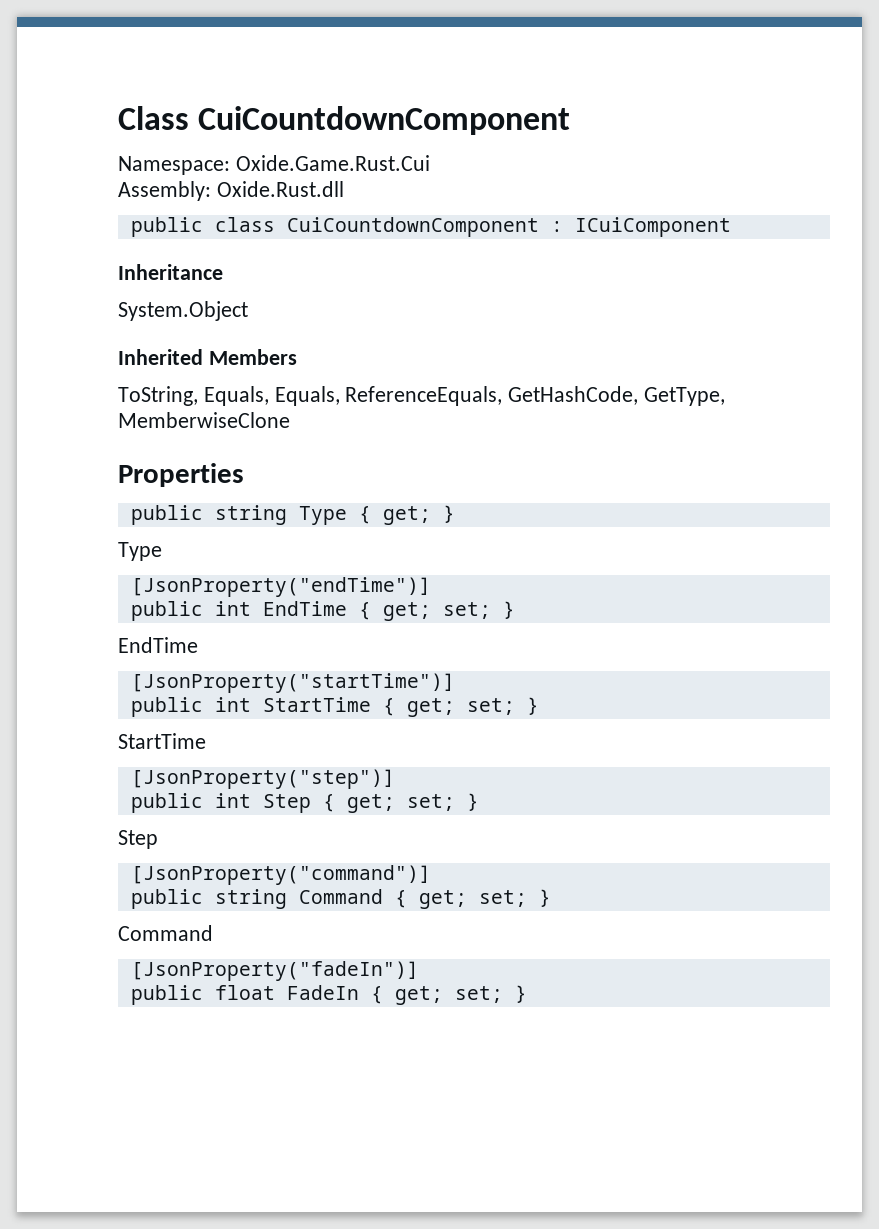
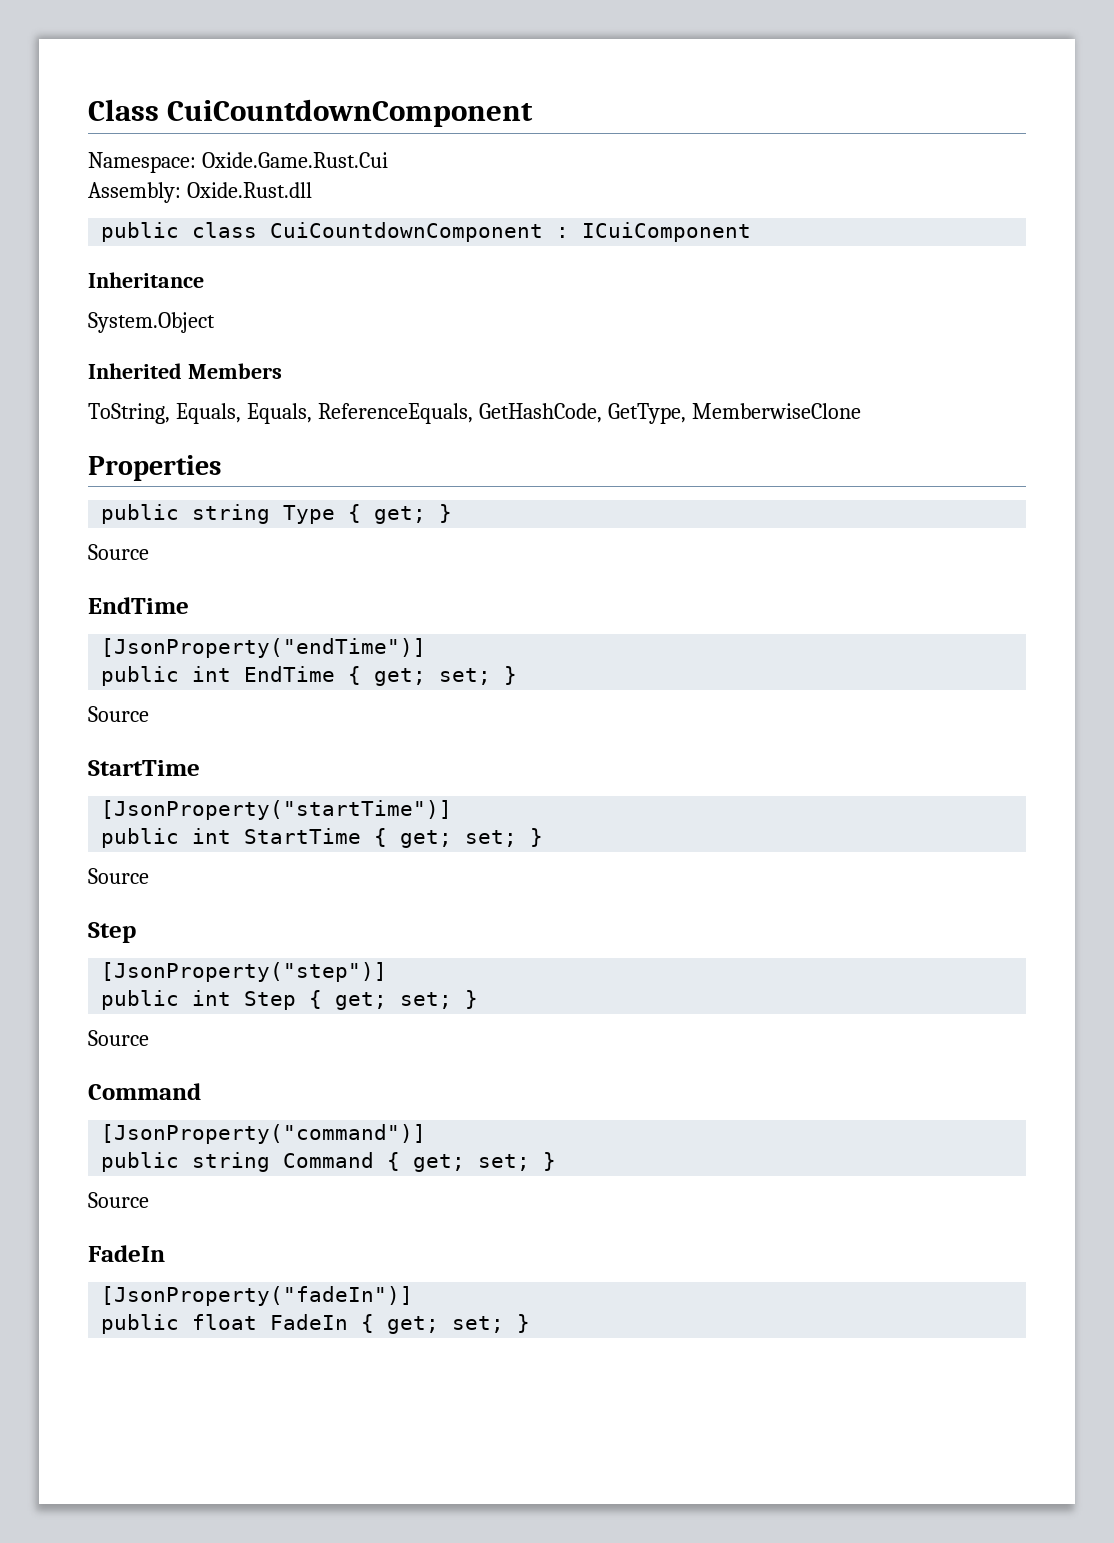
[118,542,162,561] Type -> [88,544,149,560] [88,597,189,614] Source // EndTime
[118,637,198,653] EndTime -> [88,706,149,722] [88,760,200,776] Source // StartTime
[118,733,206,749] StartTime -> [88,868,149,884] [88,922,136,943] Source // Step
[118,830,158,849] Step -> [88,1030,149,1046] [88,1083,201,1100] Source // Command
[118,925,213,941] Command -> [88,1192,149,1208] [88,1245,165,1262] Source // FadeIn

